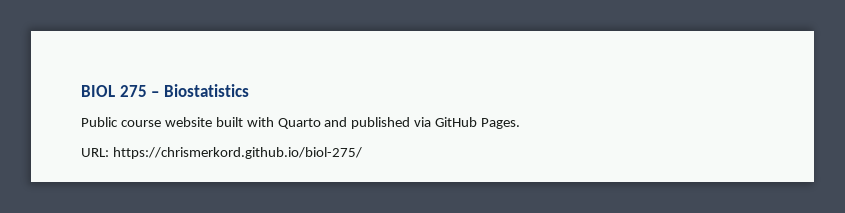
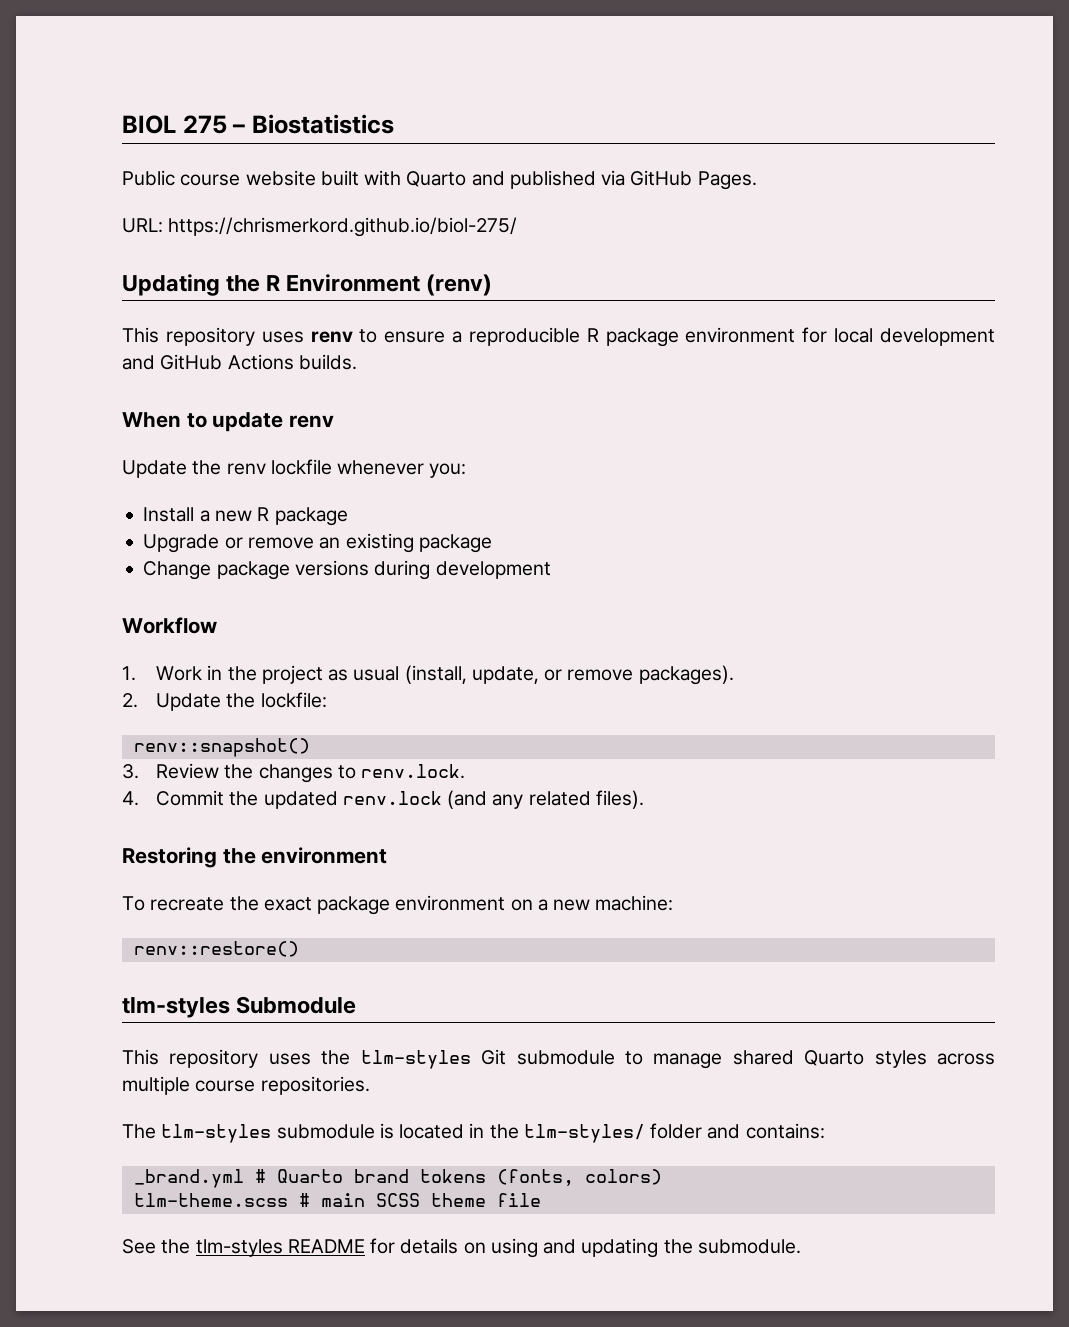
(362, 153) none -> [122,274,493,296] [122,327,995,347] [122,354,357,370] [122,412,335,432] [122,459,467,478] [143,507,348,526] [143,533,492,553] [143,560,551,580] [122,617,217,634] [122,665,734,685] [122,692,327,711] [133,738,310,757] [122,763,466,783] [122,790,644,809] [122,847,388,868] [122,895,674,915] [133,941,299,957] [122,996,357,1018] [122,1049,995,1069] [122,1076,370,1095] [122,1123,825,1143] [133,1169,662,1188] [133,1193,541,1207] [122,1238,801,1258] // Updating the R Environment (renv) // This repository uses renv to ensure a reproducible R package environment for local development and GitHub Actions builds. // When to update renv // Update the renv lockfile whenever you: // Install a new R package // Upgrade or remove an existing package // Change package versions during development // Workflow // 1. Work in the project as usual (install, update, or remove packages). // 2. Update the lockfile: // renv::snapshot() // 3. Review the changes to renv.lock. // 4. Commit the updated renv.lock (and any related files). // Restoring the environment // To recreate the exact package environment on a new machine: // renv::restore() // tlm-styles Submodule // This repository uses the tlm-styles Git submodule to manage shared Quarto styles across multiple course repositories. // The tlm-styles submodule is located in the tlm-styles/ folder and contains: // _brand.yml # Quarto brand tokens (fonts, colors) // tlm-theme.scss # main SCSS theme file // See the tlm-styles README for details on using and updating the submodule.

